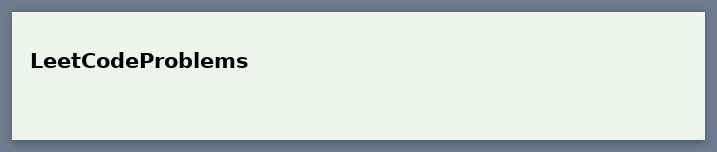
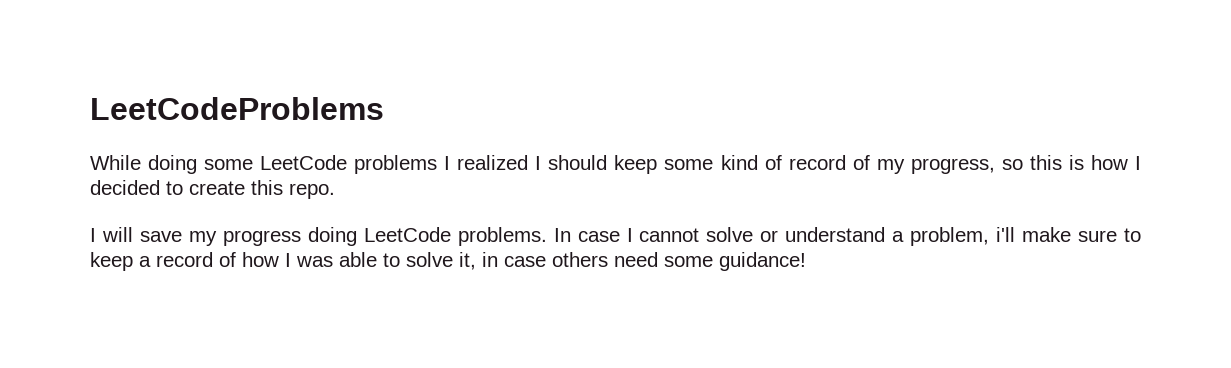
(249, 60) none -> [90,155,1141,174] [90,180,335,199] [90,227,1142,246] [90,252,806,271] // While doing some LeetCode problems I realized I should keep some kind of record of my progress, so this is how I decided to create this repo. // I will save my progress doing LeetCode problems. In case I cannot solve or understand a problem, i'll make sure to keep a record of how I was able to solve it, in case others need some guidance!

